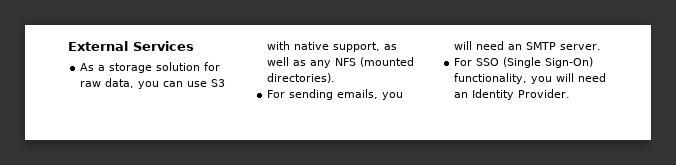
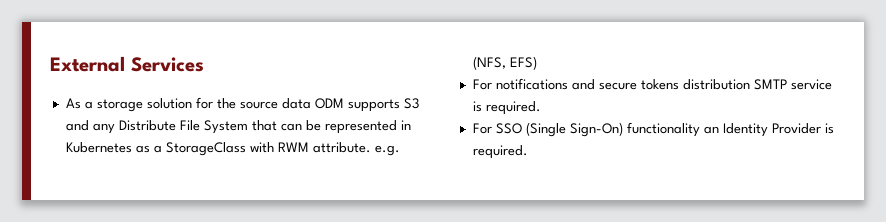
[80,78,226,89] [267,41,398,52] [267,57,415,68] [267,73,336,83] [267,89,404,100] [454,41,602,50] [454,57,594,68] [454,73,607,84] [454,89,571,100] raw data, you can use S3 with native support, as well as any NFS (mounted directories). // For sending emails, you will need an SMTP server. // For SSO (Single Sign-On) functionality, you will need an Identity Provider. -> [216,98,419,112] [65,120,411,134] [65,142,400,156] [472,56,537,70] [472,78,832,90] [472,101,541,115] [472,122,834,137] [472,145,528,159] the source data ODM supports S3 and any Distribute File System that can be represented in Kubernetes as a StorageClass with RWM attribute. e.g. (NFS, EFS) // For notifications and secure tokens distribution SMTP service is required. // For SSO (Single Sign-On) functionality an Identity Provider is required.

